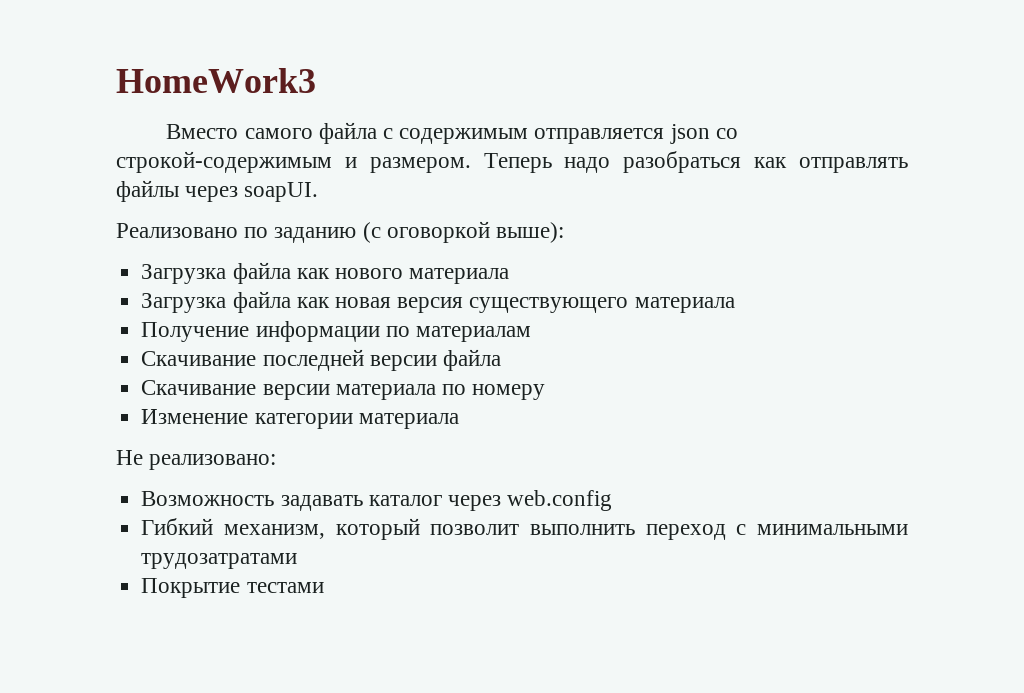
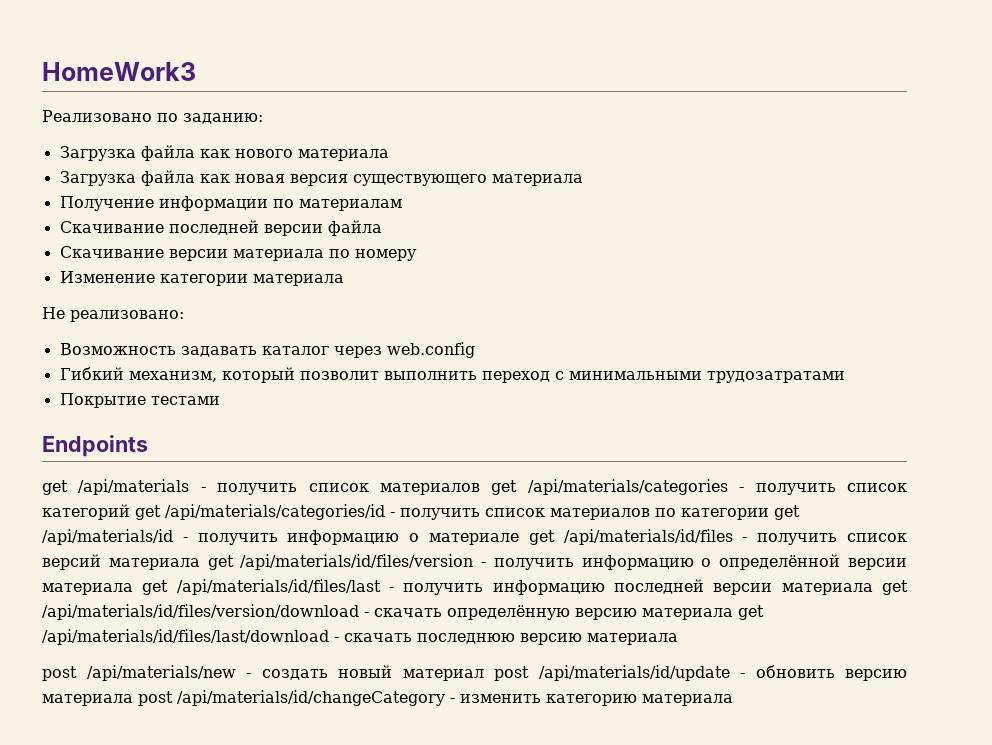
[166,122,738,144] [116,151,908,173] [116,180,319,202] [116,221,565,243] Вместо самого файла с содержимым отправляется json со строкой-содержимым и размером. Теперь надо разобраться как отправлять файлы через soapUI. // Реализовано по заданию (с оговоркой выше): -> [42,110,263,124] Реализовано по заданию:
(324, 587) none -> [42,435,148,457] [42,479,907,495] [42,504,800,520] [42,529,907,545] [42,554,908,570] [42,579,908,595] [42,604,764,620] [42,629,678,645] [42,665,907,681] [42,690,733,706] // Endpoints // get /api/materials - получить список материалов get /api/materials/categories - получить список категорий get /api/materials/categories/id - получить список материалов по категории get /api/materials/id - получить информацию о материале get /api/materials/id/files - получить список версий материала get /api/materials/id/files/version - получить информацию о определённой версии материала get /api/materials/id/files/last - получить информацию последней версии материала get /api/materials/id/files/version/download - скачать определённую версию материала get /api/materials/id/files/last/download - скачать последнюю версию материала // post /api/materials/new - создать новый материал post /api/materials/id/update - обновить версию материала post /api/materials/id/changeCategory - изменить категорию материала

